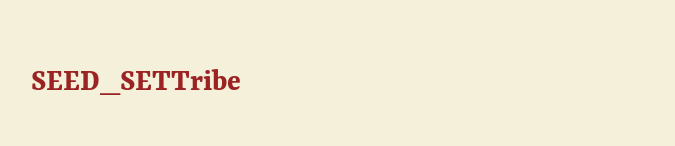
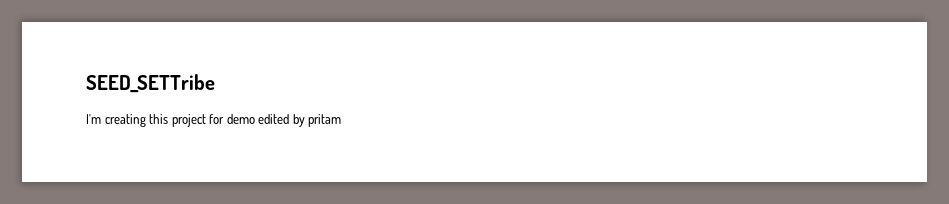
(241, 82) none -> [86,114,342,127] // I'm creating this project for demo edited by pritam

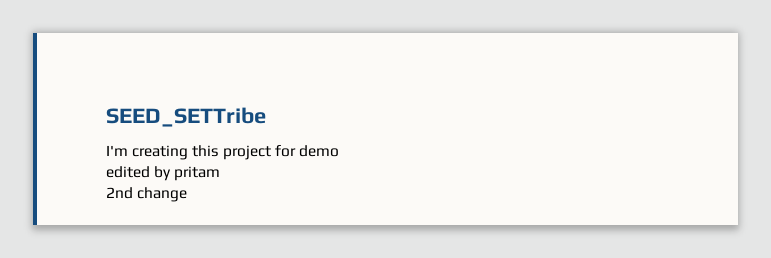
(255, 119) none -> (339, 151) //
(342, 120) none -> [106,187,188,202] // 2nd change

